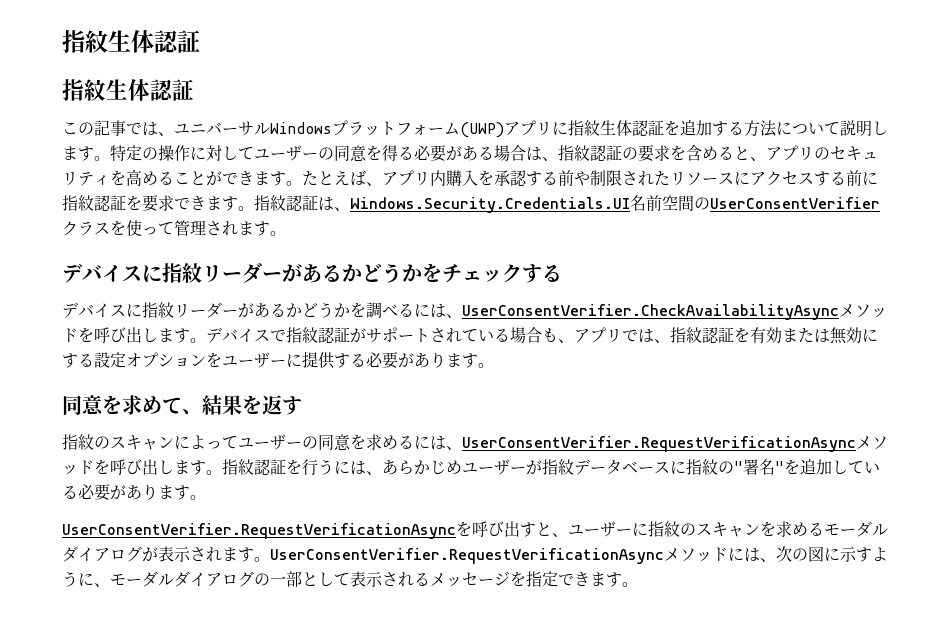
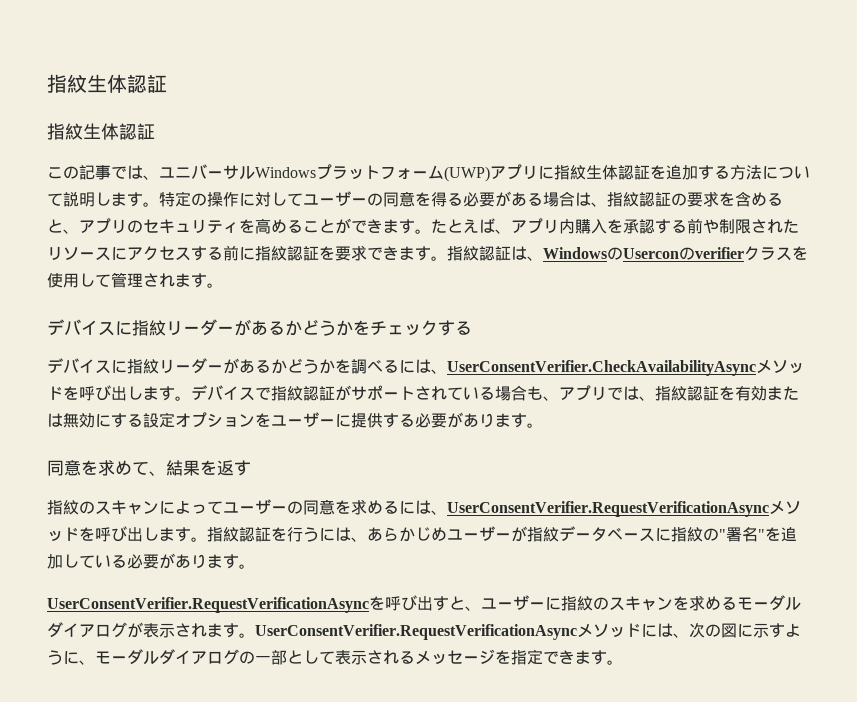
[350,195,880,213] Windows.Security.Credentials.UI名前空間のUserConsentVerifier -> [543,247,744,260] WindowsのUserconのverifier
[142,227,158,235] っ -> [63,273,95,288] 用し

